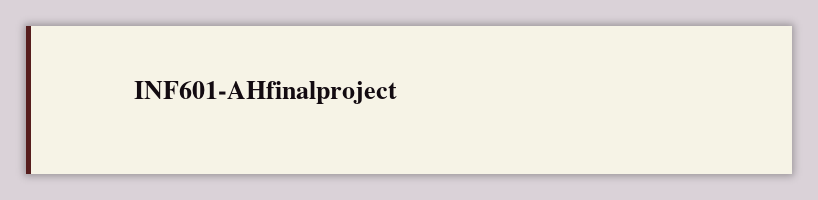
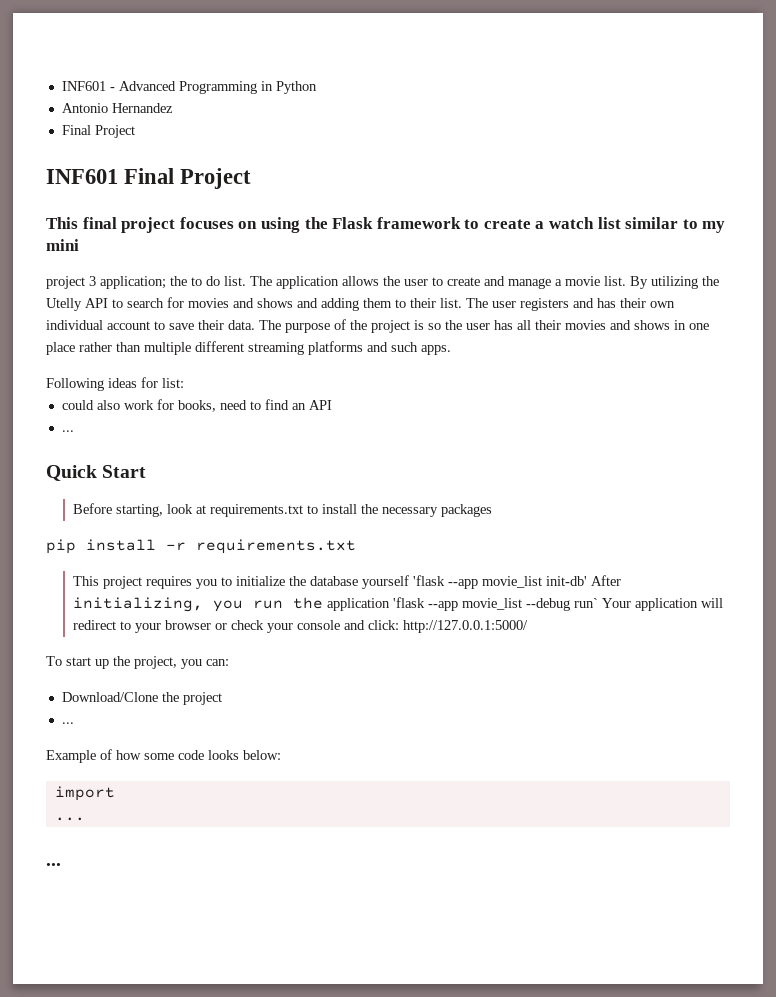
[134,81,397,104] INF601-AHfinalproject -> [61,81,317,94] [61,103,173,113] [61,125,135,138] [46,168,252,189] [46,217,726,233] [46,239,79,251] [46,276,719,289] [46,297,675,311] [46,319,709,333] [46,341,451,355] [46,377,184,391] [61,399,332,412] [61,430,74,432] [46,465,147,481] [72,503,492,517] [46,539,356,554] [72,575,621,589] [72,597,723,612] [72,620,528,633] [46,656,229,669] [61,692,222,705] [61,722,74,724] [46,749,281,763] [54,786,115,801] [54,817,85,821] [46,863,61,866] INF601 - Advanced Programming in Python // Antonio Hernandez // Final Project // INF601 Final Project // This final project focuses on using the Flask framework to create a watch list similar to my mini // project 3 application; the to do list. The application allows the user to create and manage a movie list. By utilizing the Utelly API to search for movies and shows and adding them to their list. The user registers and has their own individual account to save their data. The purpose of the project is so the user has all their movies and shows in one place rather than multiple different streaming platforms and such apps. // Following ideas for list: // could also work for books, need to find an API // ... // Quick Start // Before starting, look at requirements.txt to install the necessary packages // pip install -r requirements.txt // This project requires you to initialize the database yourself 'flask --app movie_list init-db' After initializing, you run the application 'flask --app movie_list --debug run` Your application will redirect to your browser or check your console and click: http://127.0.0.1:5000/ // To start up the project, you can: // Download/Clone the project // ... // Example of how some code looks below: // import // ... // ...

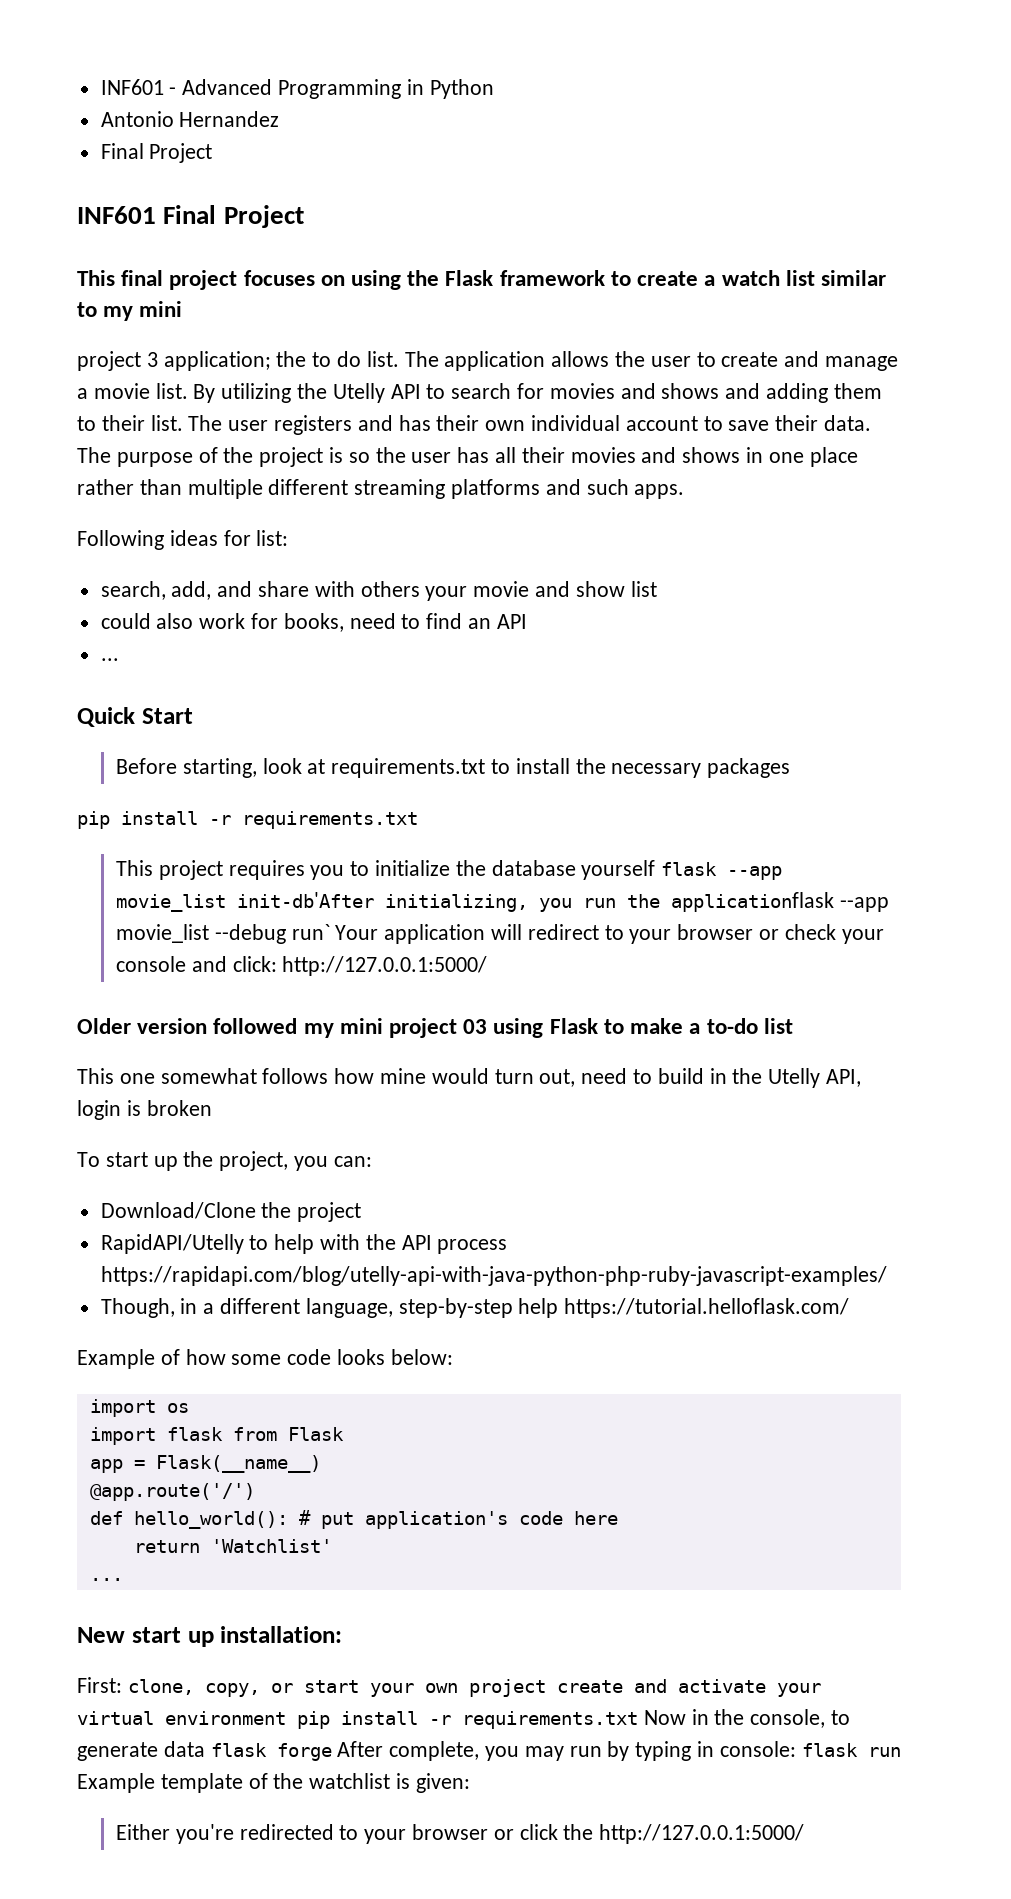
(184, 383) none -> [100,581,657,601] // search, add, and share with others your movie and show list
[412,575,621,589] 'flask --app movie_list init-db' After -> [661,862,783,880] [115,892,374,912] flask --app movie_list init-db'After
[326,597,425,611] application 'flask -> [670,892,834,912] applicationflask
(528, 626) none -> [77,1018,793,1038] [77,1068,862,1088] [77,1100,212,1120] // Older version followed my mini project 03 using Flask to make a to-do list // This one somewhat follows how mine would turn out, need to build in the Utelly API, login is broken
[61,722,74,724] ... -> [100,1234,508,1254] [100,1266,887,1286] [100,1298,850,1318] RapidAPI/Utelly to help with the API process https://rapidapi.com/blog/utelly-api-with-java-python-php-ruby-javascript-examples/ // Though, in a different language, step-by-step help https://tutorial.helloflask.com/
[54,817,85,821] [46,863,61,866] // ... // ... -> [166,1403,189,1413] [89,1427,344,1445] [89,1455,321,1473] [89,1483,255,1501] [89,1510,618,1529] [133,1539,332,1553] [89,1578,123,1581] [77,1626,343,1647] [77,1677,821,1697] [77,1709,851,1729] [77,1741,901,1761] [77,1773,470,1793] [115,1824,805,1844] os // import flask from Flask // app = Flask(__name__) // @app.route('/') // def hello_world(): # put application's code here // return 'Watchlist' // ... // New start up installation: // First: clone, copy, or start your own project create and activate your virtual environment pip install -r requirements.txt Now in the console, to generate data flask forge After complete, you may run by typing in console: flask run Example template of the watchlist is given: // Either you're redirected to your browser or click the http://127.0.0.1:5000/

